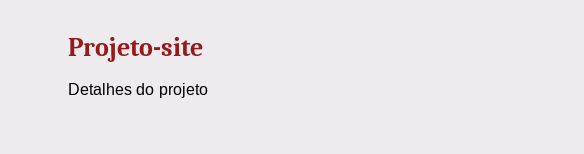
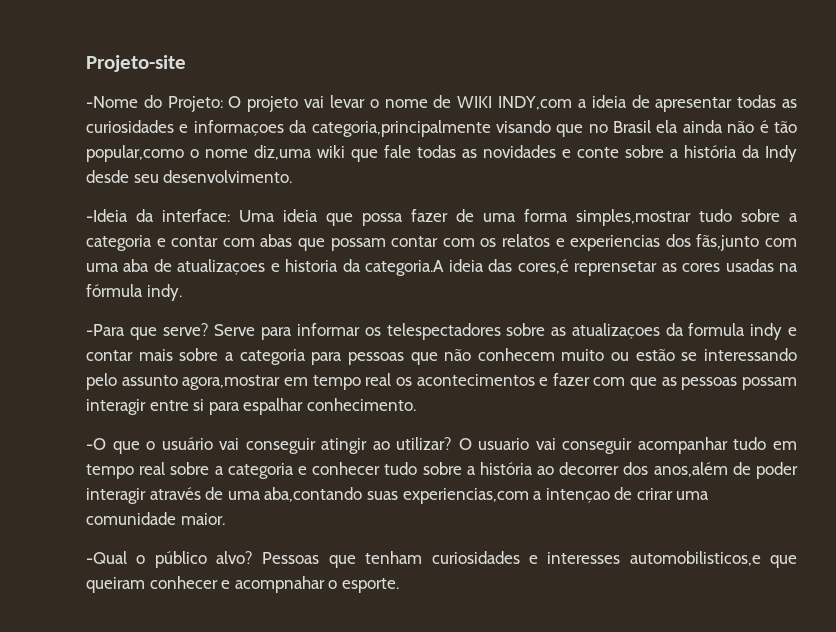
[68,83,208,98] Detalhes do projeto -> [86,95,797,112] [86,120,797,137] [86,145,797,162] [86,170,293,183] [86,209,798,226] [86,234,798,251] [86,259,798,276] [86,284,182,301] [86,323,798,340] [86,348,797,365] [86,373,797,390] [86,398,416,415] [86,437,797,454] [86,462,798,479] [86,487,710,504] [86,512,225,525] [86,551,798,568] [86,576,399,593] -Nome do Projeto: O projeto vai levar o nome de WIKI INDY,com a ideia de apresentar todas as curiosidades e informaçoes da categoria,principalmente visando que no Brasil ela ainda não é tão popular,como o nome diz,uma wiki que fale todas as novidades e conte sobre a história da Indy desde seu desenvolvimento. // -Ideia da interface: Uma ideia que possa fazer de uma forma simples,mostrar tudo sobre a categoria e contar com abas que possam contar com os relatos e experiencias dos fãs,junto com uma aba de atualizaçoes e historia da categoria.A ideia das cores,é reprensetar as cores usadas na fórmula indy. // -Para que serve? Serve para informar os telespectadores sobre as atualizaçoes da formula indy e contar mais sobre a categoria para pessoas que não conhecem muito ou estão se interessando pelo assunto agora,mostrar em tempo real os acontecimentos e fazer com que as pessoas possam interagir entre si para espalhar conhecimento. // -O que o usuário vai conseguir atingir ao utilizar? O usuario vai conseguir acompanhar tudo em tempo real sobre a categoria e conhecer tudo sobre a história ao decorrer dos anos,além de poder interagir através de uma aba,contando suas experiencias,com a intençao de crirar uma comunidade maior. // -Qual o público alvo? Pessoas que tenham curiosidades e interesses automobilisticos,e que queiram conhecer e acompnahar o esporte.

